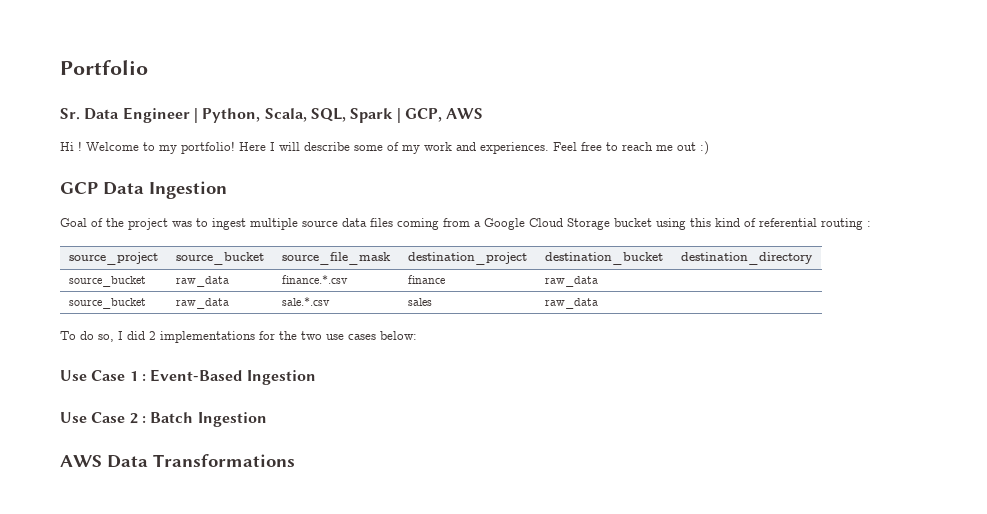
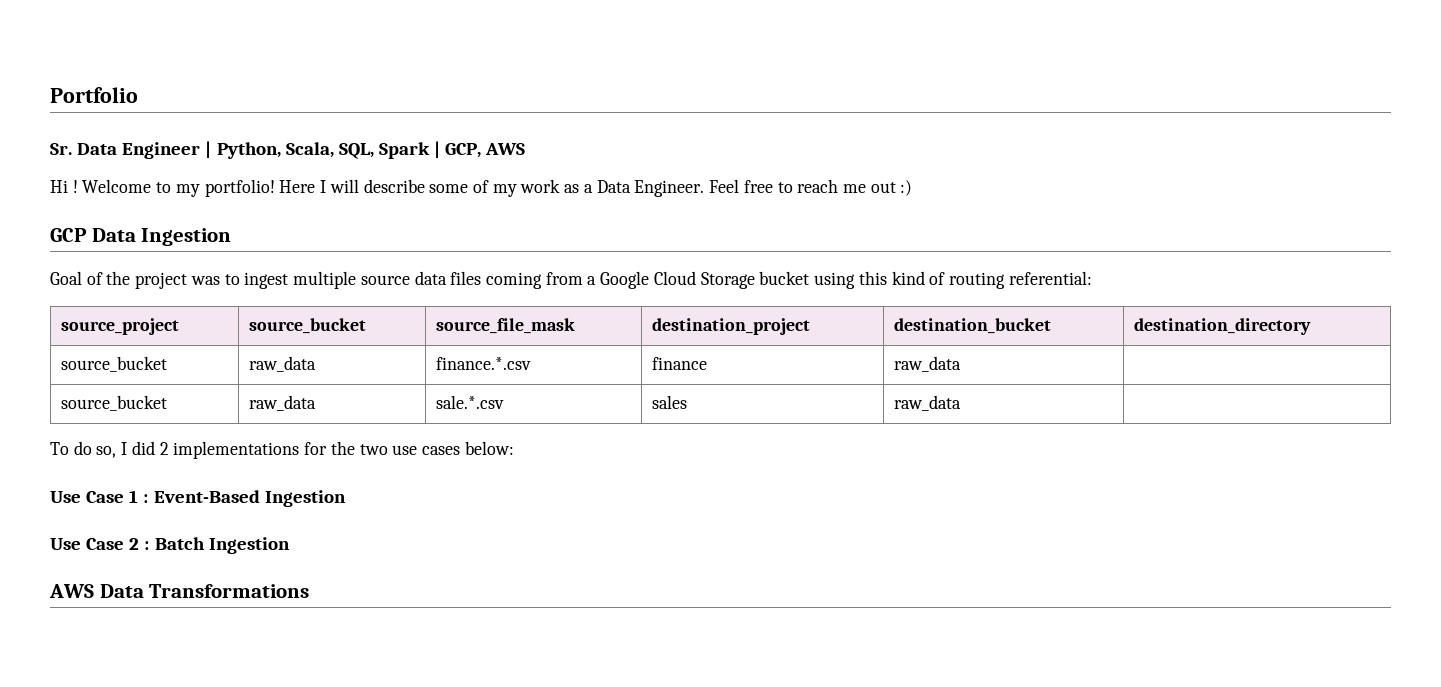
[456,142,549,154] and experiences. -> [564,180,705,197] as a Data Engineer.
[759,218,871,230] referential routing : -> [948,271,1092,289] routing referential:

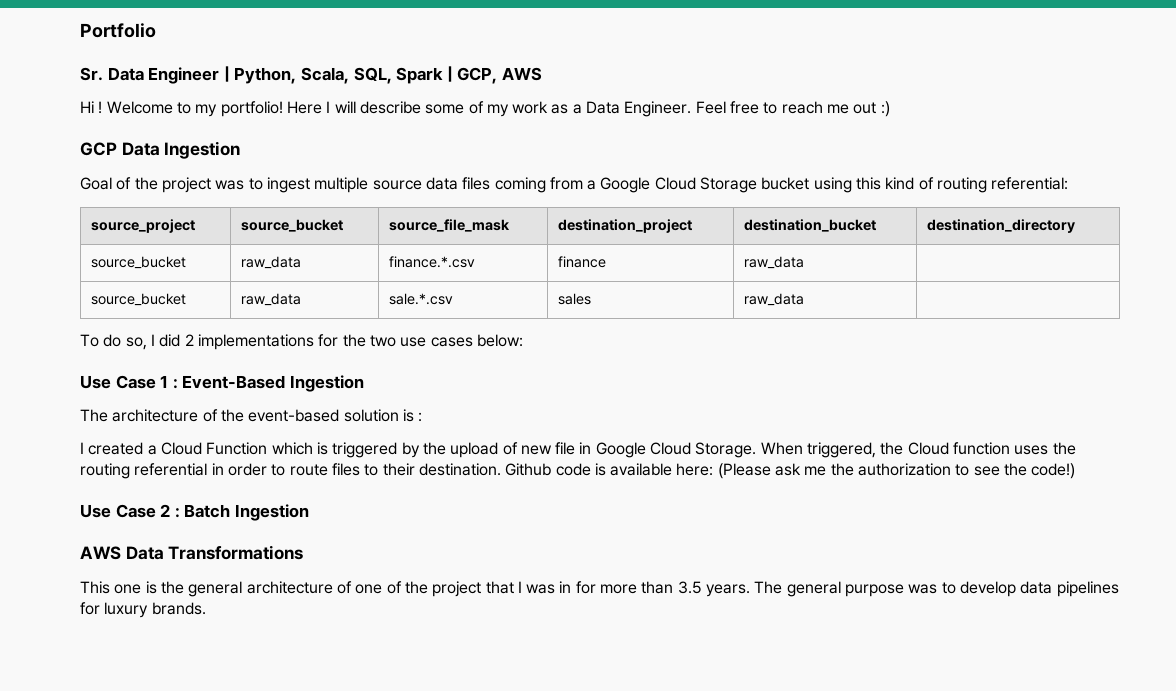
(346, 498) none -> [80,409,423,422] [80,442,1076,458] [80,463,1076,479] // The architecture of the event-based solution is : // I created a Cloud Function which is triggered by the upload of new file in Google Cloud Storage. When triggered, the Cloud function uses the routing referential in order to route files to their destination. Github code is available here: (Please ask me the authorization to see the code!)
(310, 591) none -> [80,581,1119,597] [80,602,206,618] // This one is the general architecture of one of the project that I was in for more than 3.5 years. The general purpose was to develop data pipelines for luxury brands.

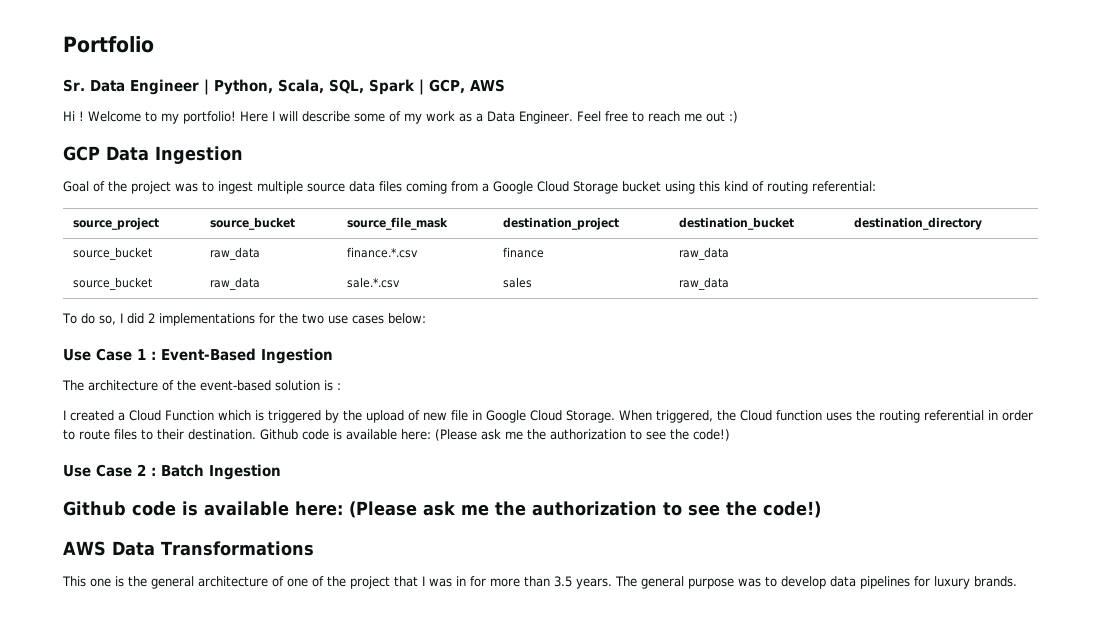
(309, 512) none -> [63,501,821,518] // Github code is available here: (Please ask me the authorization to see the code!)

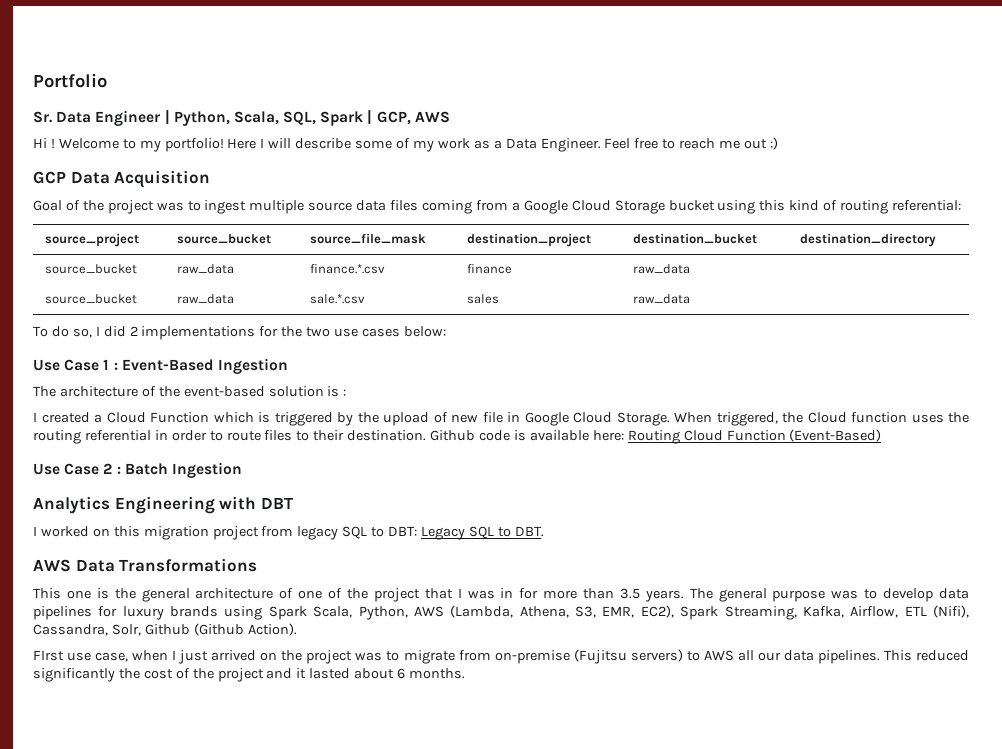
[155,146,243,164] Ingestion -> [114,170,211,188] Acquisition
[435,429,730,441] (Please ask me the authorization to see the code!) -> [627,429,882,444] Routing Cloud Function (Event-Based)
[63,501,821,518] Github code is available here: (Please ask me the authorization to see the code!) -> [33,496,293,514] [33,526,544,540] Analytics Engineering with DBT // I worked on this migration project from legacy SQL to DBT: Legacy SQL to DBT.
[974,576,1017,587] brands. -> [170,605,969,620] [33,623,297,636] [33,649,969,664] [33,668,466,682] brands using Spark Scala, Python, AWS (Lambda, Athena, S3, EMR, EC2), Spark Streaming, Kafka, Airflow, ETL (Nifi), Cassandra, Solr, Github (Github Action). // FIrst use case, when I just arrived on the project was to migrate from on-premise (Fujitsu servers) to AWS all our data pipelines. This reduced significantly the cost of the project and it lasted about 6 months.

